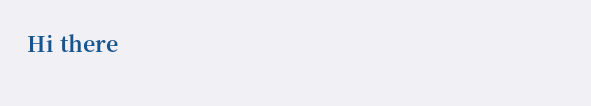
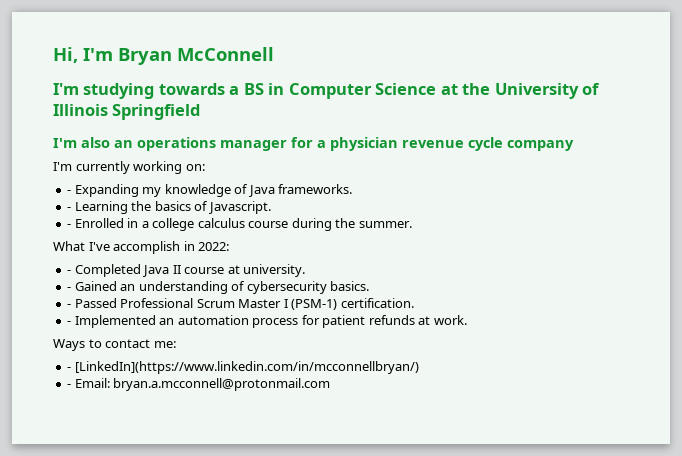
[27,34,118,52] Hi there -> [53,47,274,65] [53,83,601,99] [53,104,201,120] [53,137,574,151] [53,161,205,174] [67,184,353,197] [67,201,271,214] [67,218,412,231] [53,241,230,254] [67,264,306,277] [67,281,370,294] [67,298,414,310] [67,315,467,328] [53,339,176,351] [67,361,419,374] [67,378,331,391] Hi, I'm Bryan McConnell // I'm studying towards a BS in Computer Science at the University of Illinois Springfield // I'm also an operations manager for a physician revenue cycle company // I'm currently working on: // - Expanding my knowledge of Java frameworks. // - Learning the basics of Javascript. // - Enrolled in a college calculus course during the summer. // What I've accomplish in 2022: // - Completed Java II course at university. // - Gained an understanding of cybersecurity basics. // - Passed Professional Scrum Master I (PSM-1) certification. // - Implemented an automation process for patient refunds at work. // Ways to contact me: // - [LinkedIn](https://www.linkedin.com/in/mcconnellbryan/) // - Email: bryan.a.mcconnell@protonmail.com

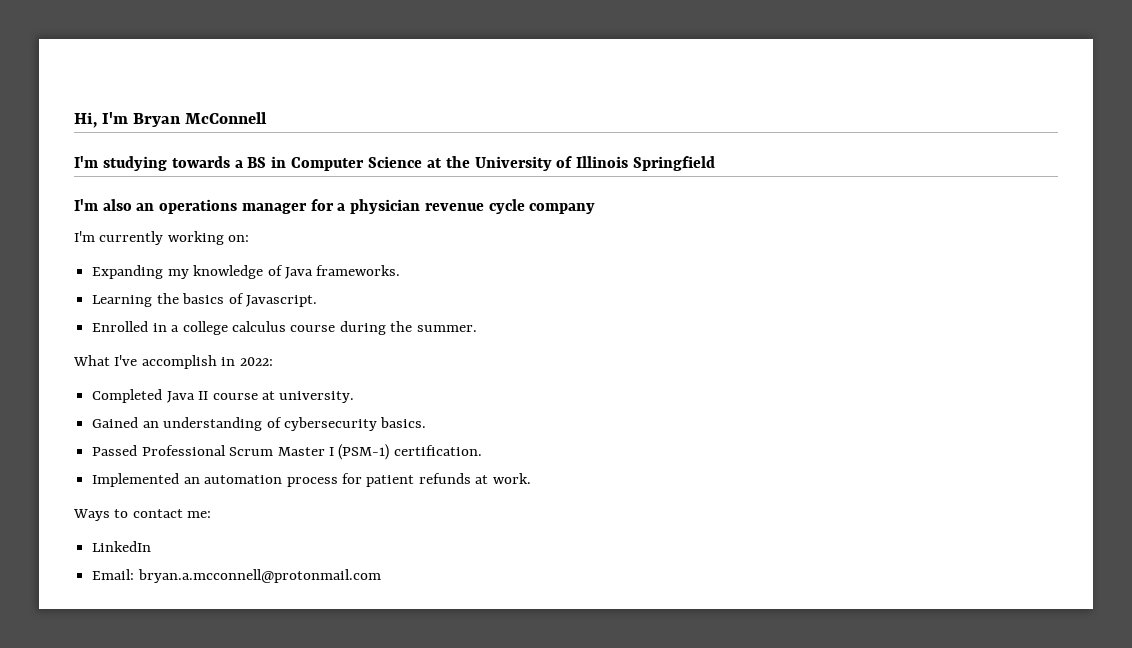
[67,190,72,194] - -> (250, 238) none
[67,207,72,211] - -> (401, 270) none
[67,224,72,228] - -> (317, 301) none
[67,270,72,274] - -> (273, 361) none
[67,287,72,291] - -> (355, 397) none
[67,304,72,308] - -> (427, 422) none
[67,321,72,325] - -> (482, 450) none
[67,361,419,374] [67,384,72,388] - [LinkedIn](https://www.linkedin.com/in/mcconnellbryan/) // - -> [92,541,152,552] LinkedIn //

